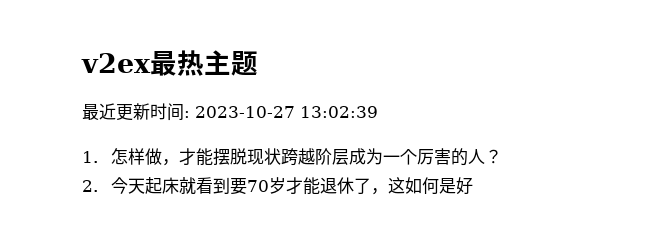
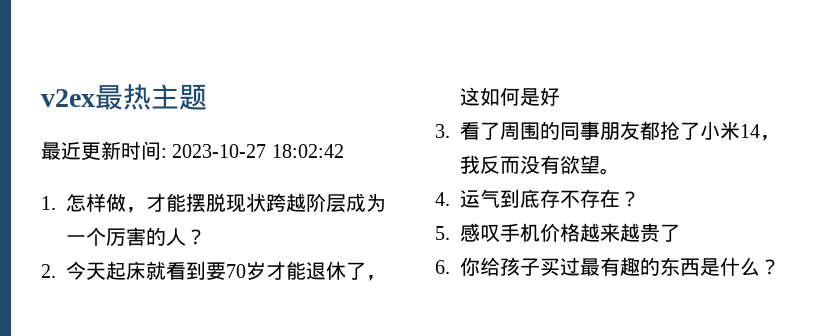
[300,106,378,118] 13:02:39 -> [271,144,344,158] 18:02:42
(474, 186) none -> [435,121,780,141] [460,155,620,175] [435,189,640,208] [435,223,680,243] [435,257,780,276] // 3.看了周围的同事朋友都抢了小米14，我反而没有欲望。 // 4.运气到底存不存在？ // 5.感叹手机价格越来越贵了 // 6.你给孩子买过最有趣的东西是什么？

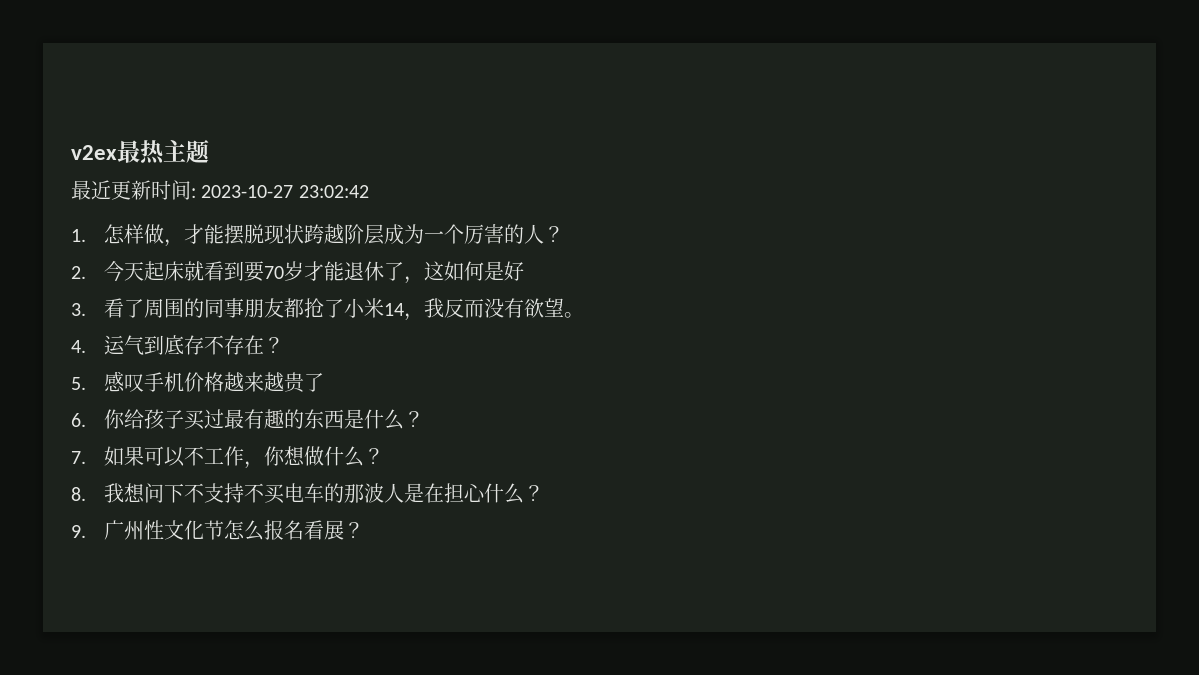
[271,144,344,158] 18:02:42 -> [298,185,369,198] 23:02:42
(780, 267) none -> [71,446,385,469] [71,483,545,504] [71,520,365,541] // 7.如果可以不工作，你想做什么？ // 8.我想问下不支持不买电车的那波人是在担心什么？ // 9.广州性文化节怎么报名看展？

